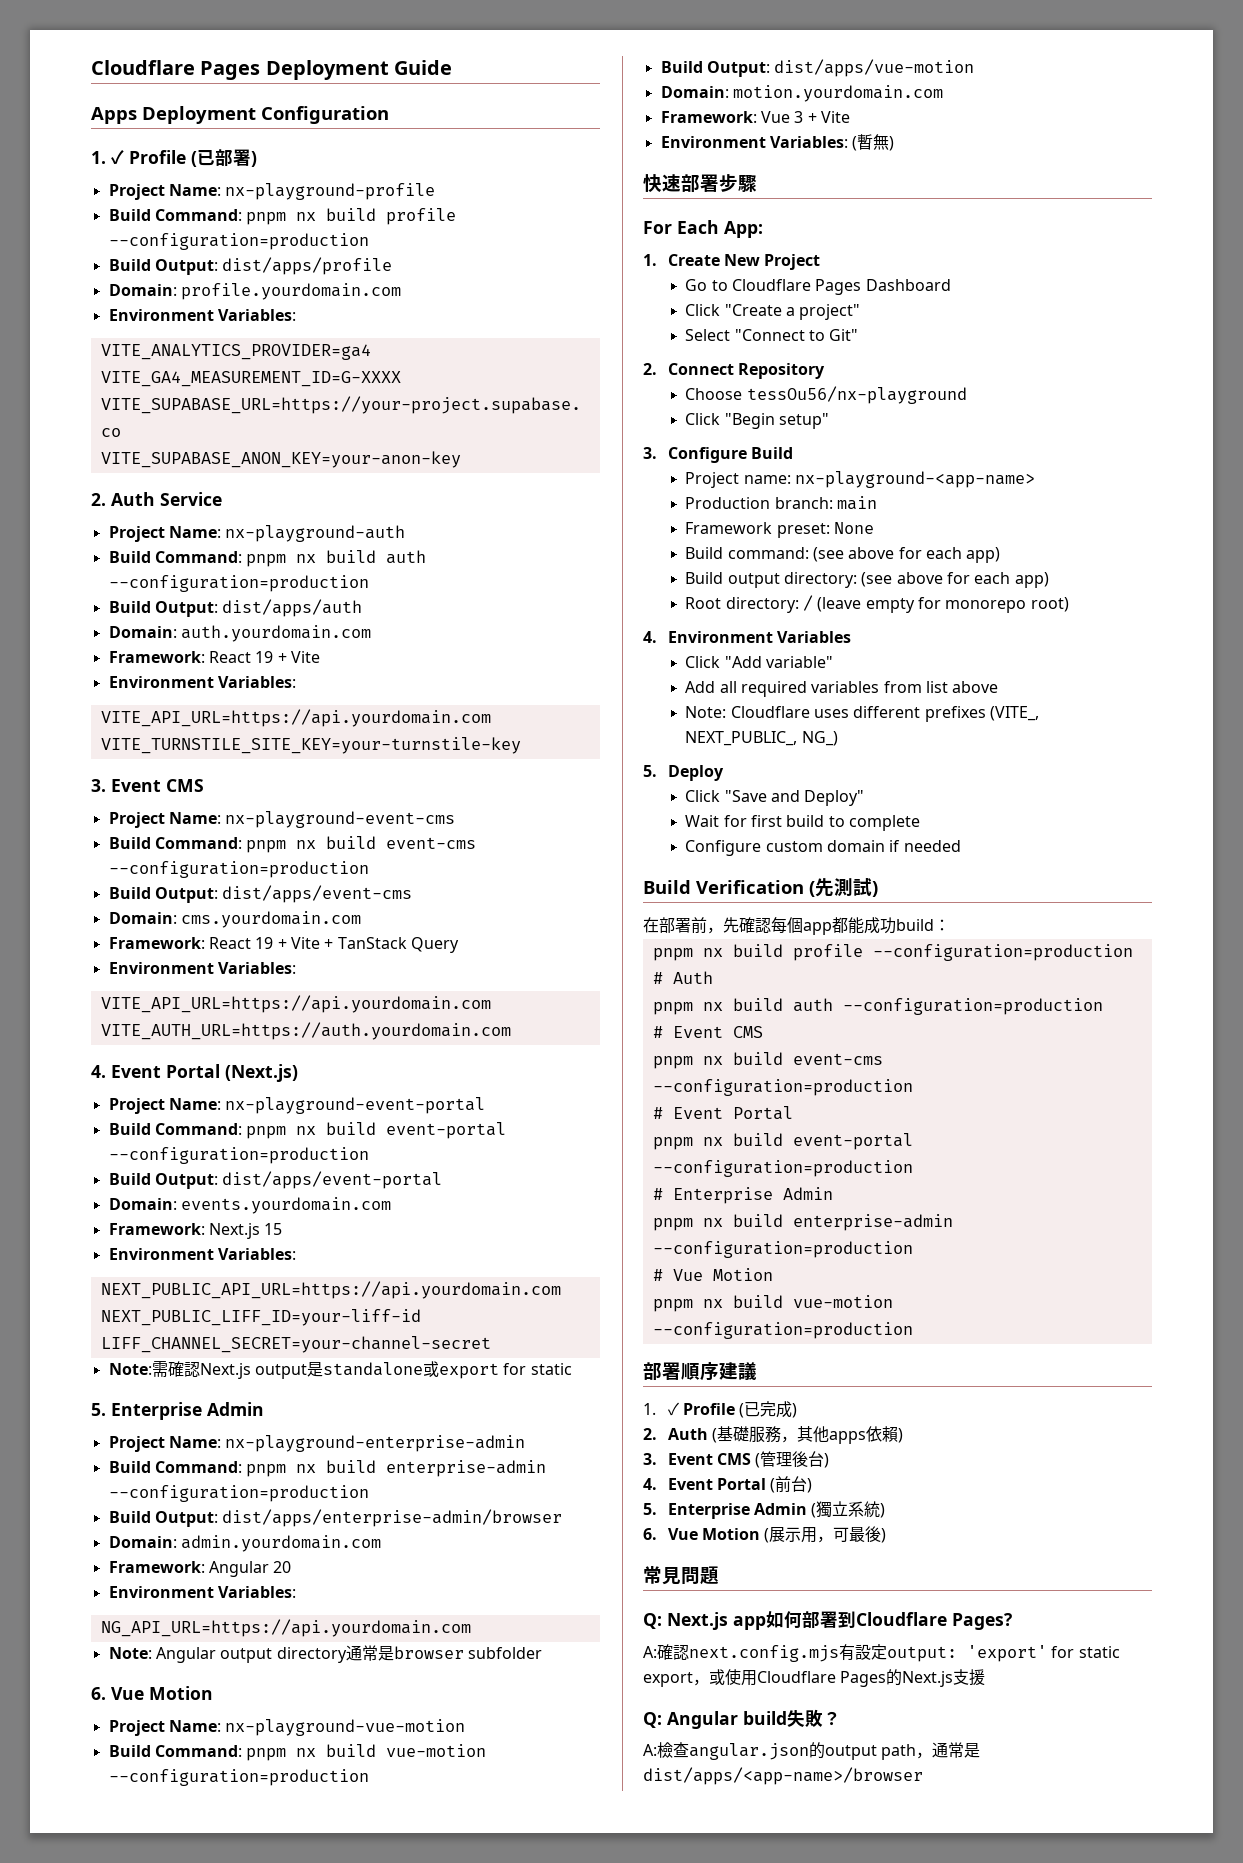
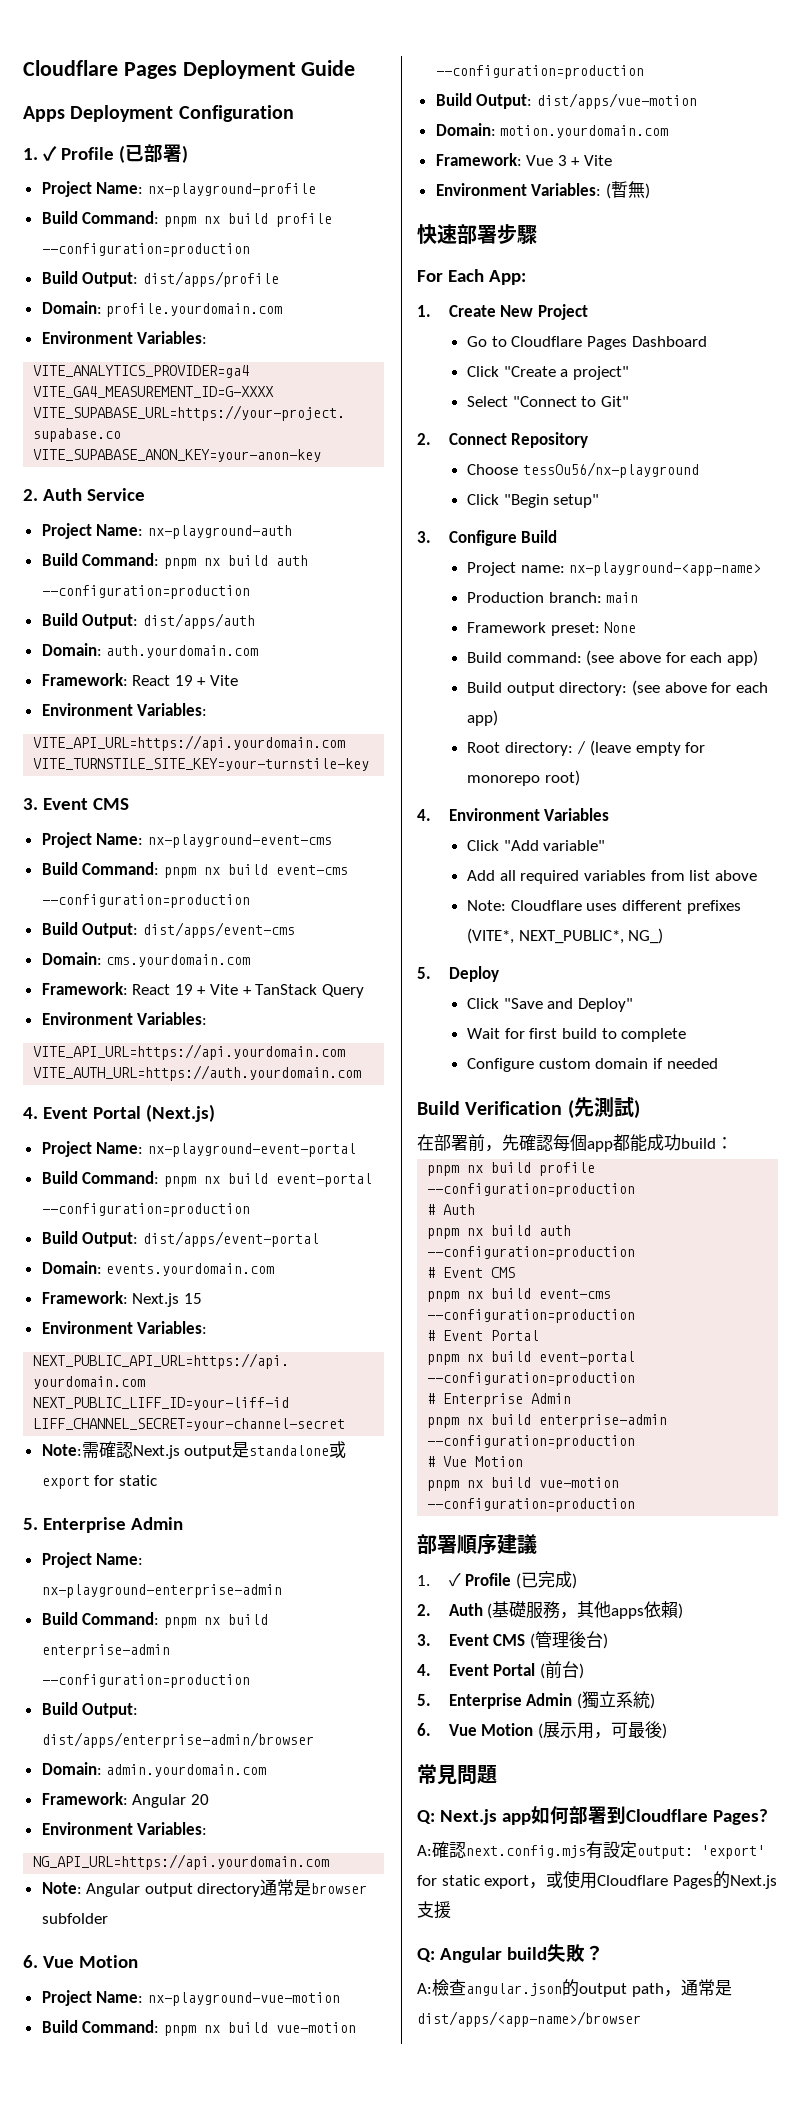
[989,706,1039,721] [685,731,798,746] (VITE_, NEXT_PUBLIC_, -> [467,928,624,944] (VITE*, NEXT_PUBLIC*,

